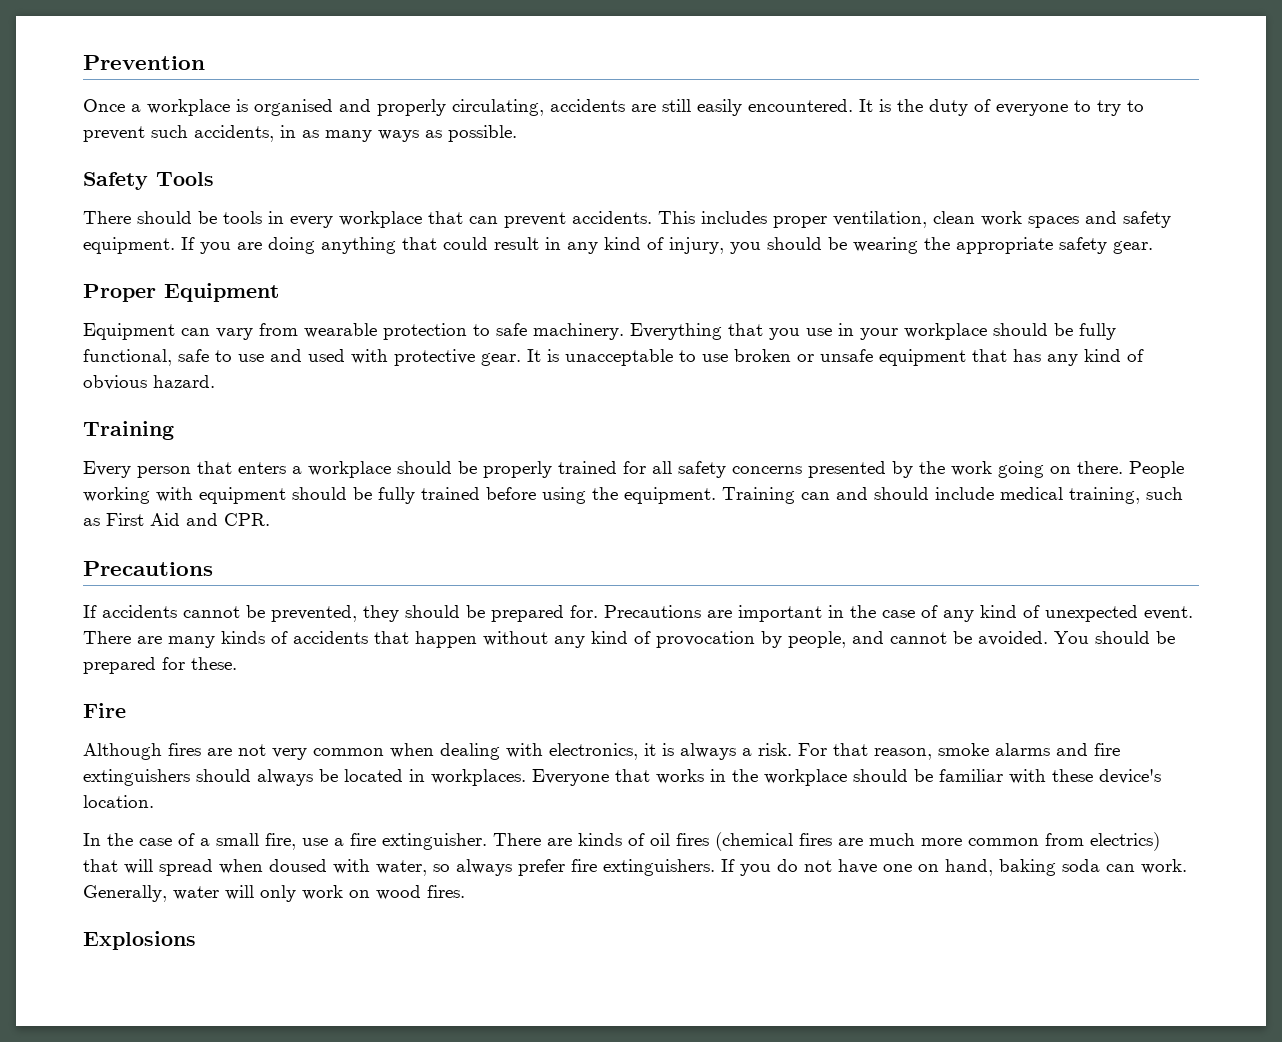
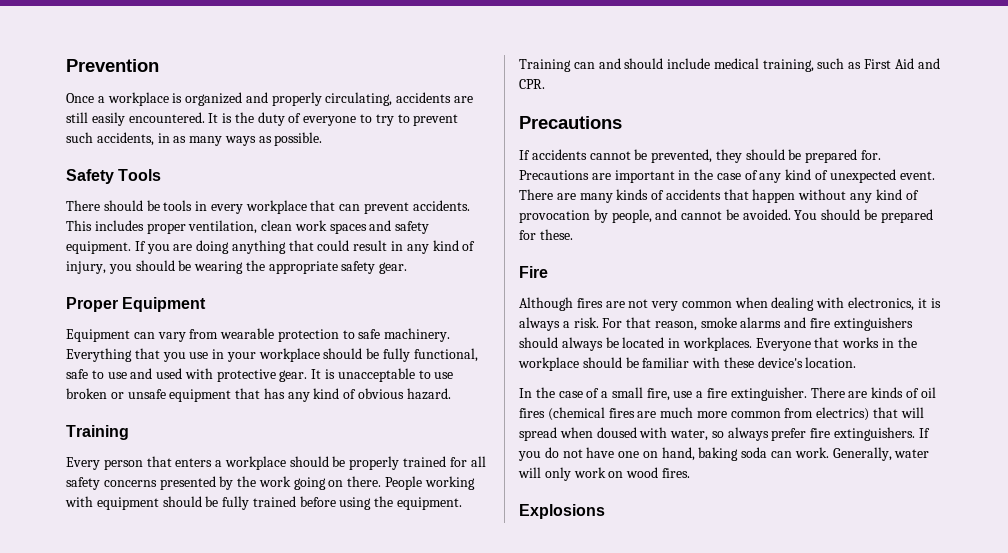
[254,99,333,116] organised -> [185,92,243,106] organized

